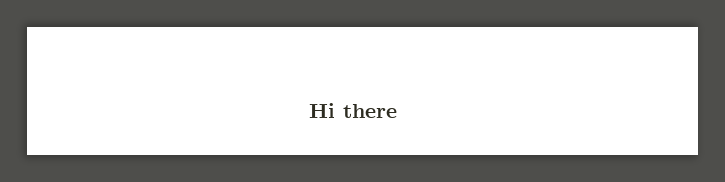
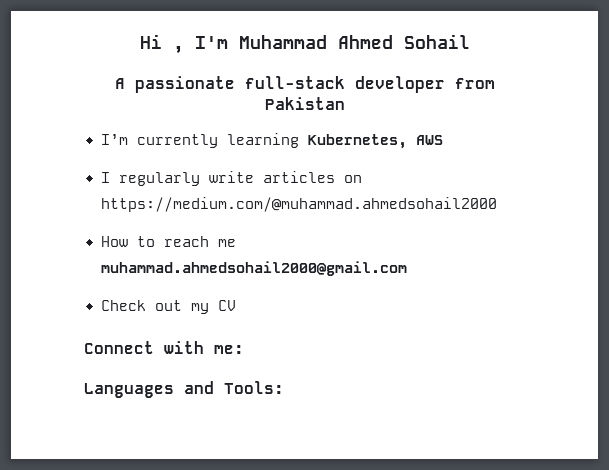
[343,104,397,118] there -> [172,34,470,54] [114,76,495,93] [264,97,345,110] [100,133,443,149] [100,171,362,186] [100,197,497,212] [100,236,236,247] [100,261,407,276] [100,300,236,314] [84,341,244,354] [84,381,284,398] , I'm Muhammad Ahmed Sohail // A passionate full-stack developer from Pakistan // I’m currently learning Kubernetes, AWS // I regularly write articles on https://medium.com/@muhammad.ahmedsohail2000 // How to reach me muhammad.ahmedsohail2000@gmail.com // Check out my CV // Connect with me: // Languages and Tools:

